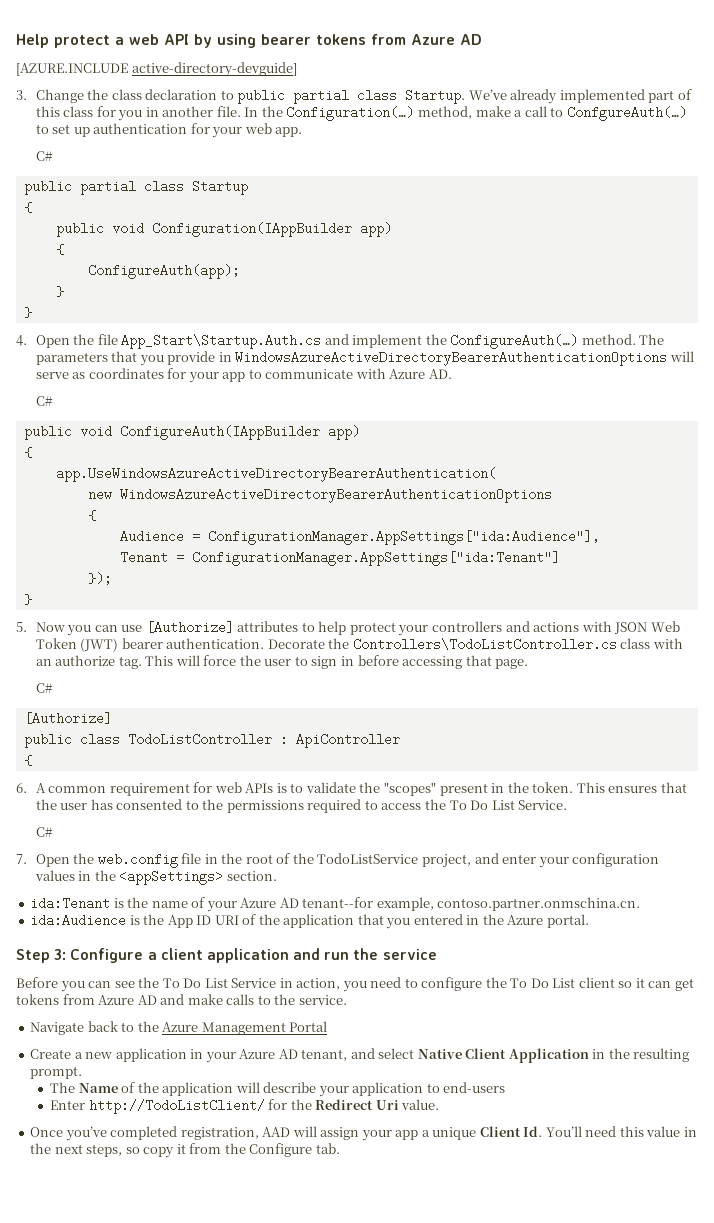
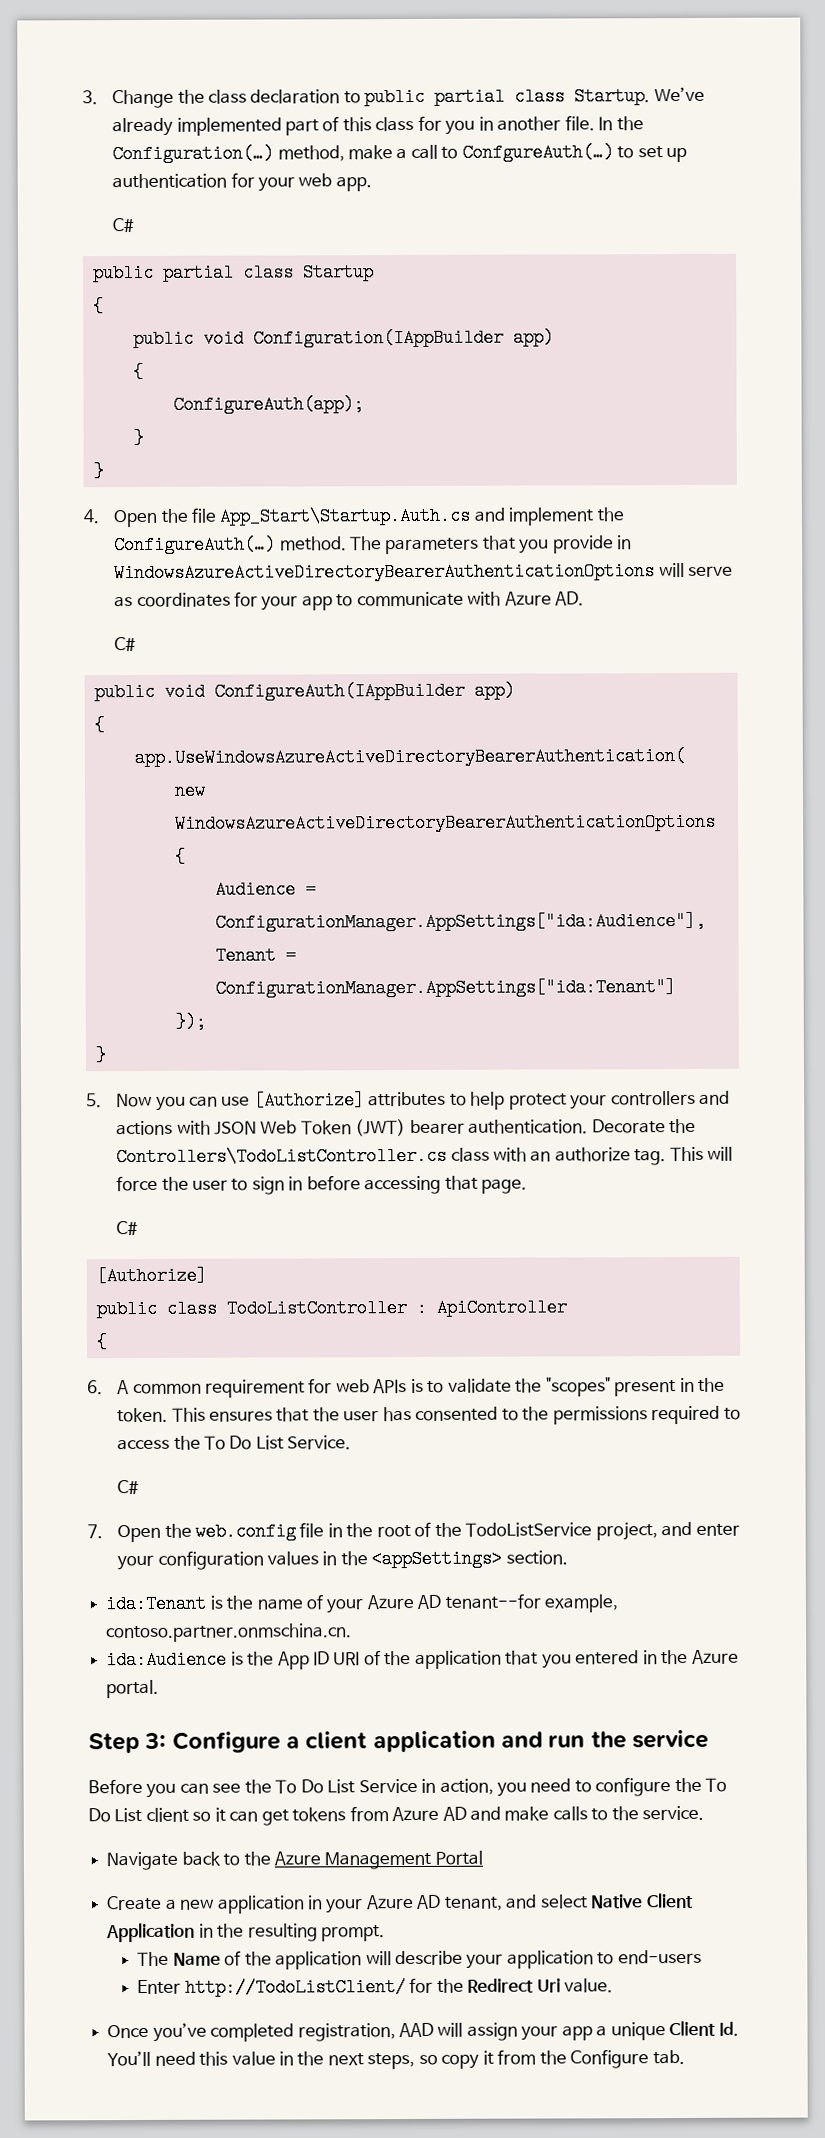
[16,34,482,48] [16,62,297,77] Help protect a web API by using bearer tokens from Azure AD // [AZURE.INCLUDE active-directory-devguide] // -> (82, 97) none

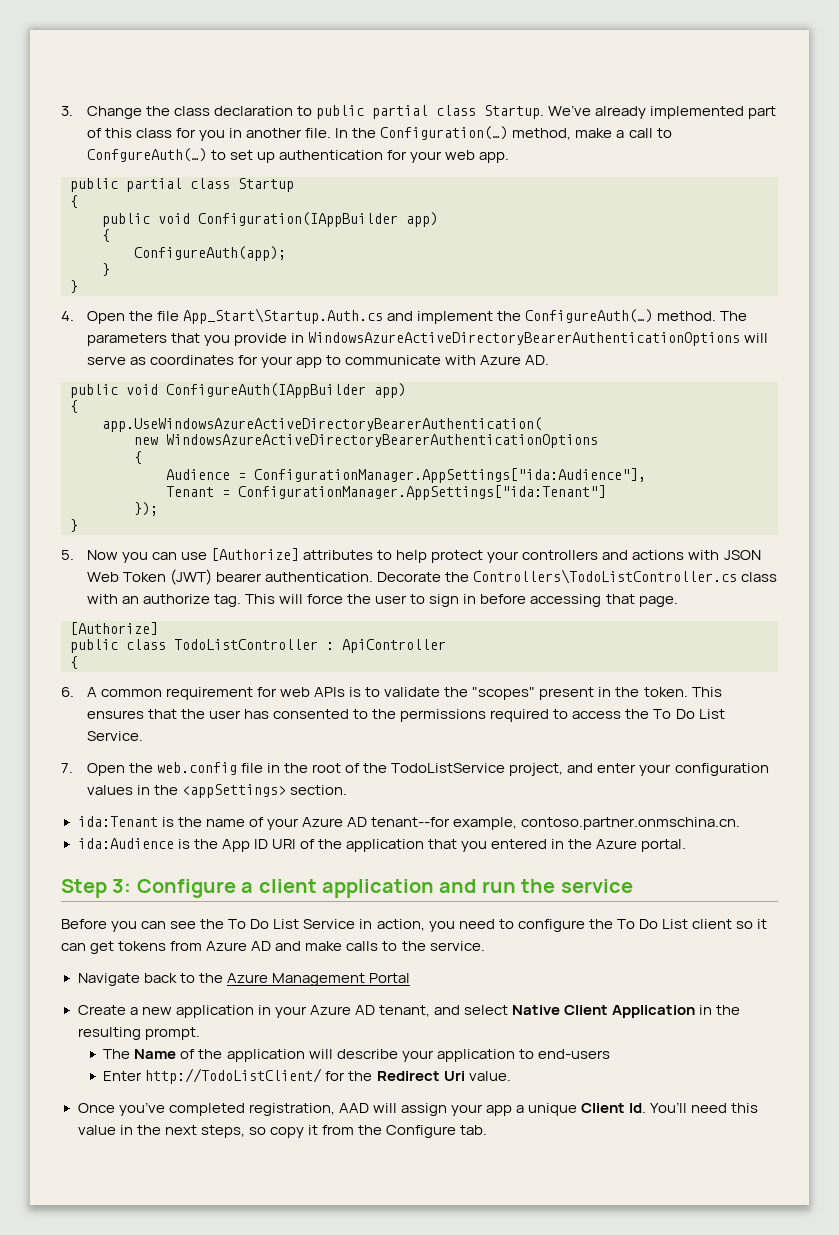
[112,218,135,233] // C# -> (510, 157) none
[114,637,137,652] // C# -> (550, 360) none
[116,1221,139,1236] // C# -> (678, 601) none
[117,1480,140,1495] // C# -> (143, 736) none

